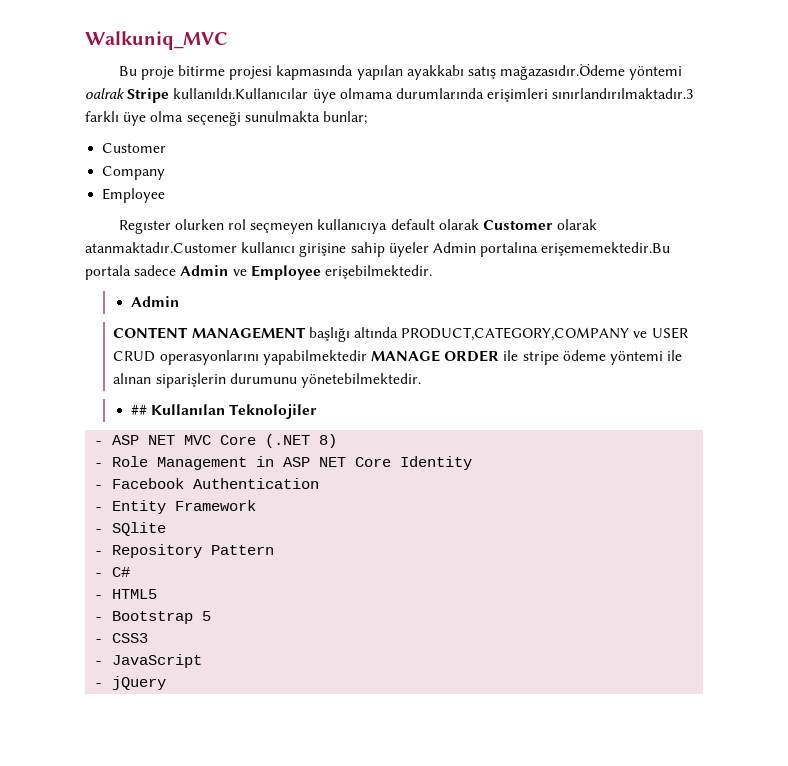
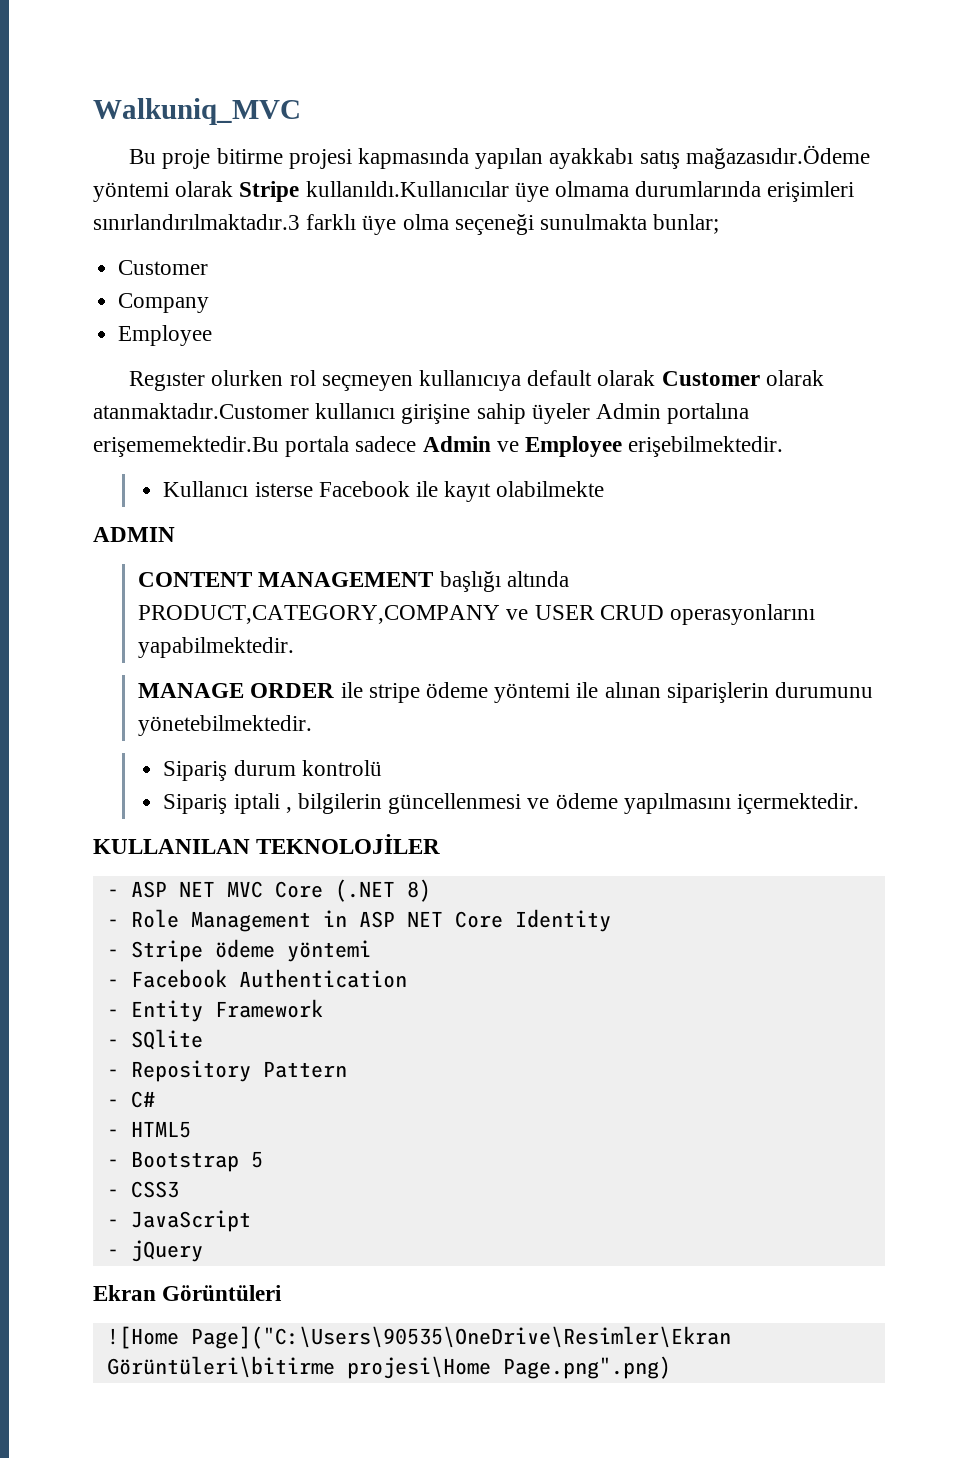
[85,88,125,99] oalrak -> [175,181,234,197] olarak
[130,296,179,307] Admin -> [163,481,605,502] [93,527,175,542] Kullanıcı isterse Facebook ile kayıt olabilmekte // ADMIN
[262,350,367,365] yapabilmektedir -> [138,637,295,658] yapabilmektedir. //
[130,404,317,419] ## Kullanılan Teknolojiler -> [163,760,382,781] [163,793,860,814] [93,834,441,854] Sipariş durum kontrolü // Sipariş iptali , bilgilerin güncellenmesi ve ödeme yapılmasını içermektedir. // KULLANILAN TEKNOLOJİLER
(473, 463) none -> [106,939,371,962] // - Stripe ödeme yöntemi
(167, 683) none -> [93,1285,283,1301] [106,1326,731,1349] [106,1356,671,1379] // Ekran Görüntüleri // ![Home Page]("C:\Users\90535\OneDrive\Resimler\Ekran Görüntüleri\bitirme projesi\Home Page.png".png)

